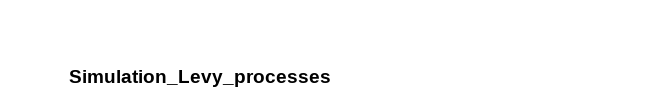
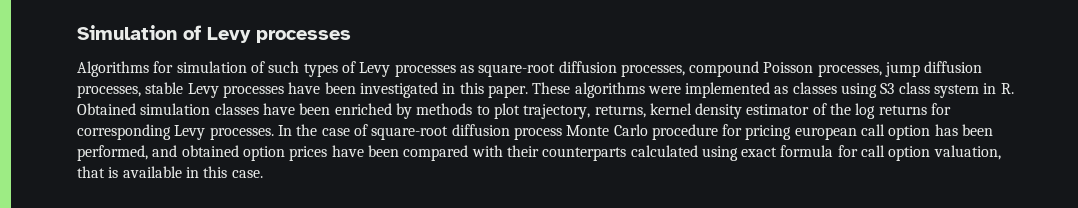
[69,70,331,87] Simulation_Levy_processes -> [77,25,351,43] [77,61,983,77] [77,82,1014,98] [77,103,952,119] [77,124,994,140] [77,145,1001,161] [77,166,263,178] Simulation of Levy processes // Algorithms for simulation of such types of Levy processes as square-root diffusion processes, compound Poisson processes, jump diffusion processes, stable Levy processes have been investigated in this paper. These algorithms were implemented as classes using S3 class system in R. Obtained simulation classes have been enriched by methods to plot trajectory, returns, kernel density estimator of the log returns for corresponding Levy processes. In the case of square-root diffusion process Monte Carlo procedure for pricing european call option has been performed, and obtained option prices have been compared with their counterparts calculated using exact formula for call option valuation, that is available in this case.

